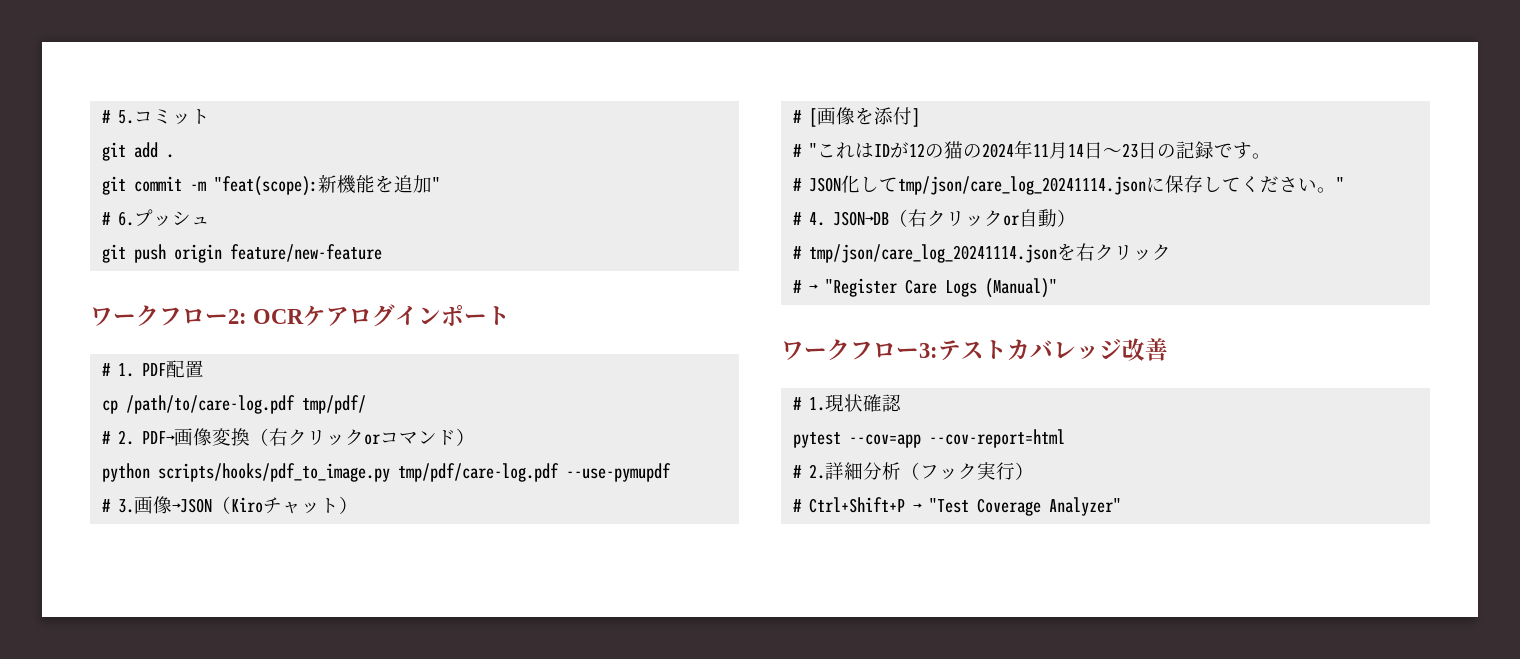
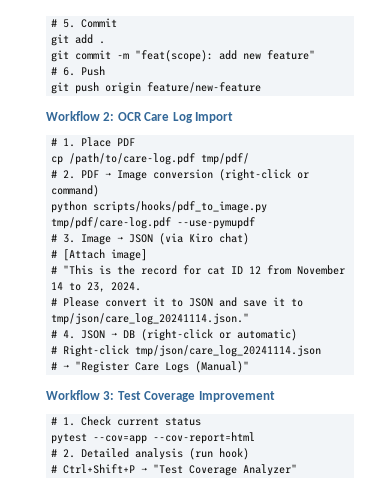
[134,109,210,125] コミット -> [81,18,118,28] Commit
[318,175,440,194] 新機能を追加" -> [219,50,316,60] add new feature"
[134,209,210,227] プッシュ -> [81,66,106,76] Push
[90,304,511,327] [102,360,204,378] ワークフロー2: OCRケアログインポート // # 1. PDF配置 -> [46,111,233,123] [51,137,136,147] Workflow 2: OCR Care Log Import // # 1. Place PDF
[142,428,475,446] PDF→画像変換（右クリックorコマンド） -> [81,169,310,181] [51,185,100,197] PDF → Image conversion (right-click or command)
[134,496,358,514] [793,107,920,127] [793,140,1271,159] [793,175,1344,195] [793,209,1076,227] [793,243,1171,263] 画像→JSON（Kiroチャット） // # [画像を添付] // # "これはIDが12の猫の2024年11月14日～23日の記録です。 // # JSON化してtmp/json/care_log_20241114.jsonに保存してください。" // # 4. JSON→DB（右クリックor自動） // # tmp/json/care_log_20241114.jsonを右クリック -> [81,233,250,245] [51,249,148,261] [51,265,346,275] [51,282,142,292] [51,297,304,307] [51,313,250,325] [51,329,298,341] [51,345,322,357] Image → JSON (via Kiro chat) // # [Attach image] // # "This is the record for cat ID 12 from November 14 to 23, 2024. // # Please convert it to JSON and save it to tmp/json/care_log_20241114.json." // # 4. JSON → DB (right-click or automatic) // # Right-click tmp/json/care_log_20241114.json
[781,338,1168,361] [793,394,902,412] ワークフロー3:テストカバレッジ改善 // # 1.現状確認 -> [46,390,275,402] [51,416,202,426] Workflow 3: Test Coverage Improvement // # 1. Check current status
[825,462,1034,480] 詳細分析（フック実行） -> [81,448,250,460] Detailed analysis (run hook)

